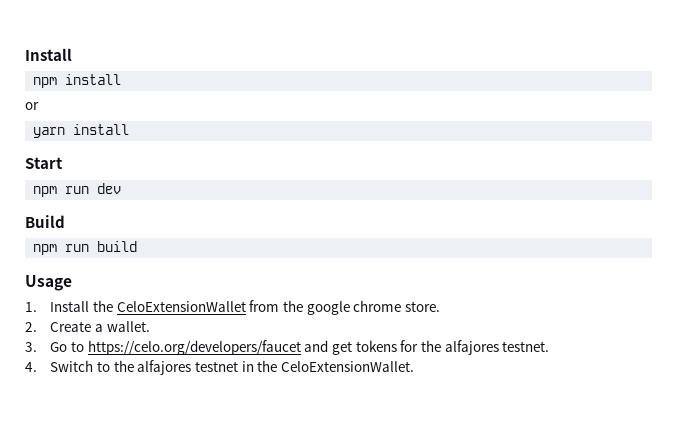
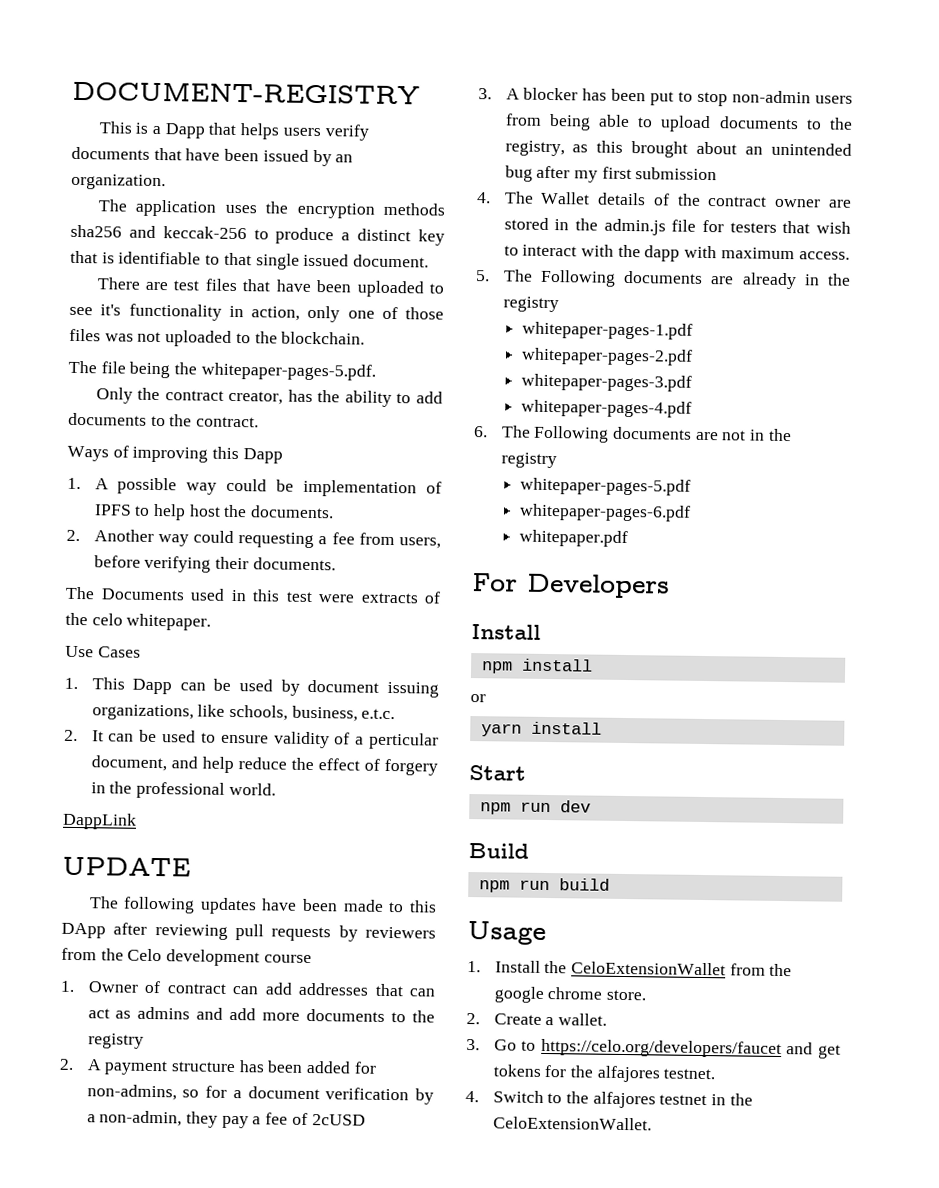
(25, 54) none -> [72,80,420,105] [98,121,369,141] [71,146,354,167] [71,173,166,191] [97,199,445,219] [70,224,445,246] [70,250,430,270] [96,277,444,298] [69,303,444,323] [69,328,366,347] [68,360,376,381] [95,387,444,407] [68,412,260,428] [67,445,283,464] [67,477,442,498] [93,503,335,521] [66,529,442,549] [93,555,336,573] [65,586,441,604] [65,612,212,631] [65,645,141,658] [64,677,439,698] [91,704,396,722] [64,729,440,750] [90,755,438,776] [90,781,276,799] [62,812,137,830] [62,856,191,877] [88,896,438,915] [61,922,436,942] [61,947,312,967] [60,980,435,997] [87,1006,435,1023] [87,1033,144,1049] [59,1058,377,1076] [86,1084,434,1105] [86,1110,366,1129] [478,87,853,107] [504,113,853,133] [504,140,852,158] [504,165,718,183] [476,191,852,208] [503,217,851,236] [503,244,850,262] [475,269,851,290] [502,296,559,313] [521,321,693,340] [520,347,693,366] [520,373,692,392] [520,399,692,418] [474,425,792,443] [500,452,557,469] [519,477,691,496] [518,503,691,522] [518,529,628,548] [472,573,670,599] DOCUMENT-REGISTRY // This is a Dapp that helps users verify documents that have been issued by an organization. // The application uses the encryption methods sha256 and keccak-256 to produce a distinct key that is identifiable to that single issued document. // There are test files that have been uploaded to see it's functionality in action, only one of those files was not uploaded to the blockchain. // The file being the whitepaper-pages-5.pdf. // Only the contract creator, has the ability to add documents to the contract. // Ways of improving this Dapp // 1. A possible way could be implementation of IPFS to help host the documents. // 2. Another way could requesting a fee from users, before verifying their documents. // The Documents used in this test were extracts of the celo whitepaper. // Use Cases // 1. This Dapp can be used by document issuing organizations, like schools, business, e.t.c. // 2. It can be used to ensure validity of a perticular document, and help reduce the effect of forgery in the professional world. // DappLink // UPDATE // The following updates have been made to this DApp after reviewing pull requests by reviewers from the Celo development course // 1. Owner of contract can add addresses that can act as admins and add more documents to the registry // 2. A payment structure has been added for non-admins, so for a document verification by a non-admin, they pay a fee of 2cUSD // 3. A blocker has been put to stop non-admin users from being able to upload documents to the registry, as this brought about an unintended bug after my first submission // 4. The Wallet details of the contract owner are stored in the admin.js file for testers that wish to interact with the dapp with maximum access. // 5. The Following documents are already in the registry // whitepaper-pages-1.pdf // whitepaper-pages-2.pdf // whitepaper-pages-3.pdf // whitepaper-pages-4.pdf // 6. The Following documents are not in the registry // whitepaper-pages-5.pdf // whitepaper-pages-6.pdf // whitepaper.pdf // For Developers //

